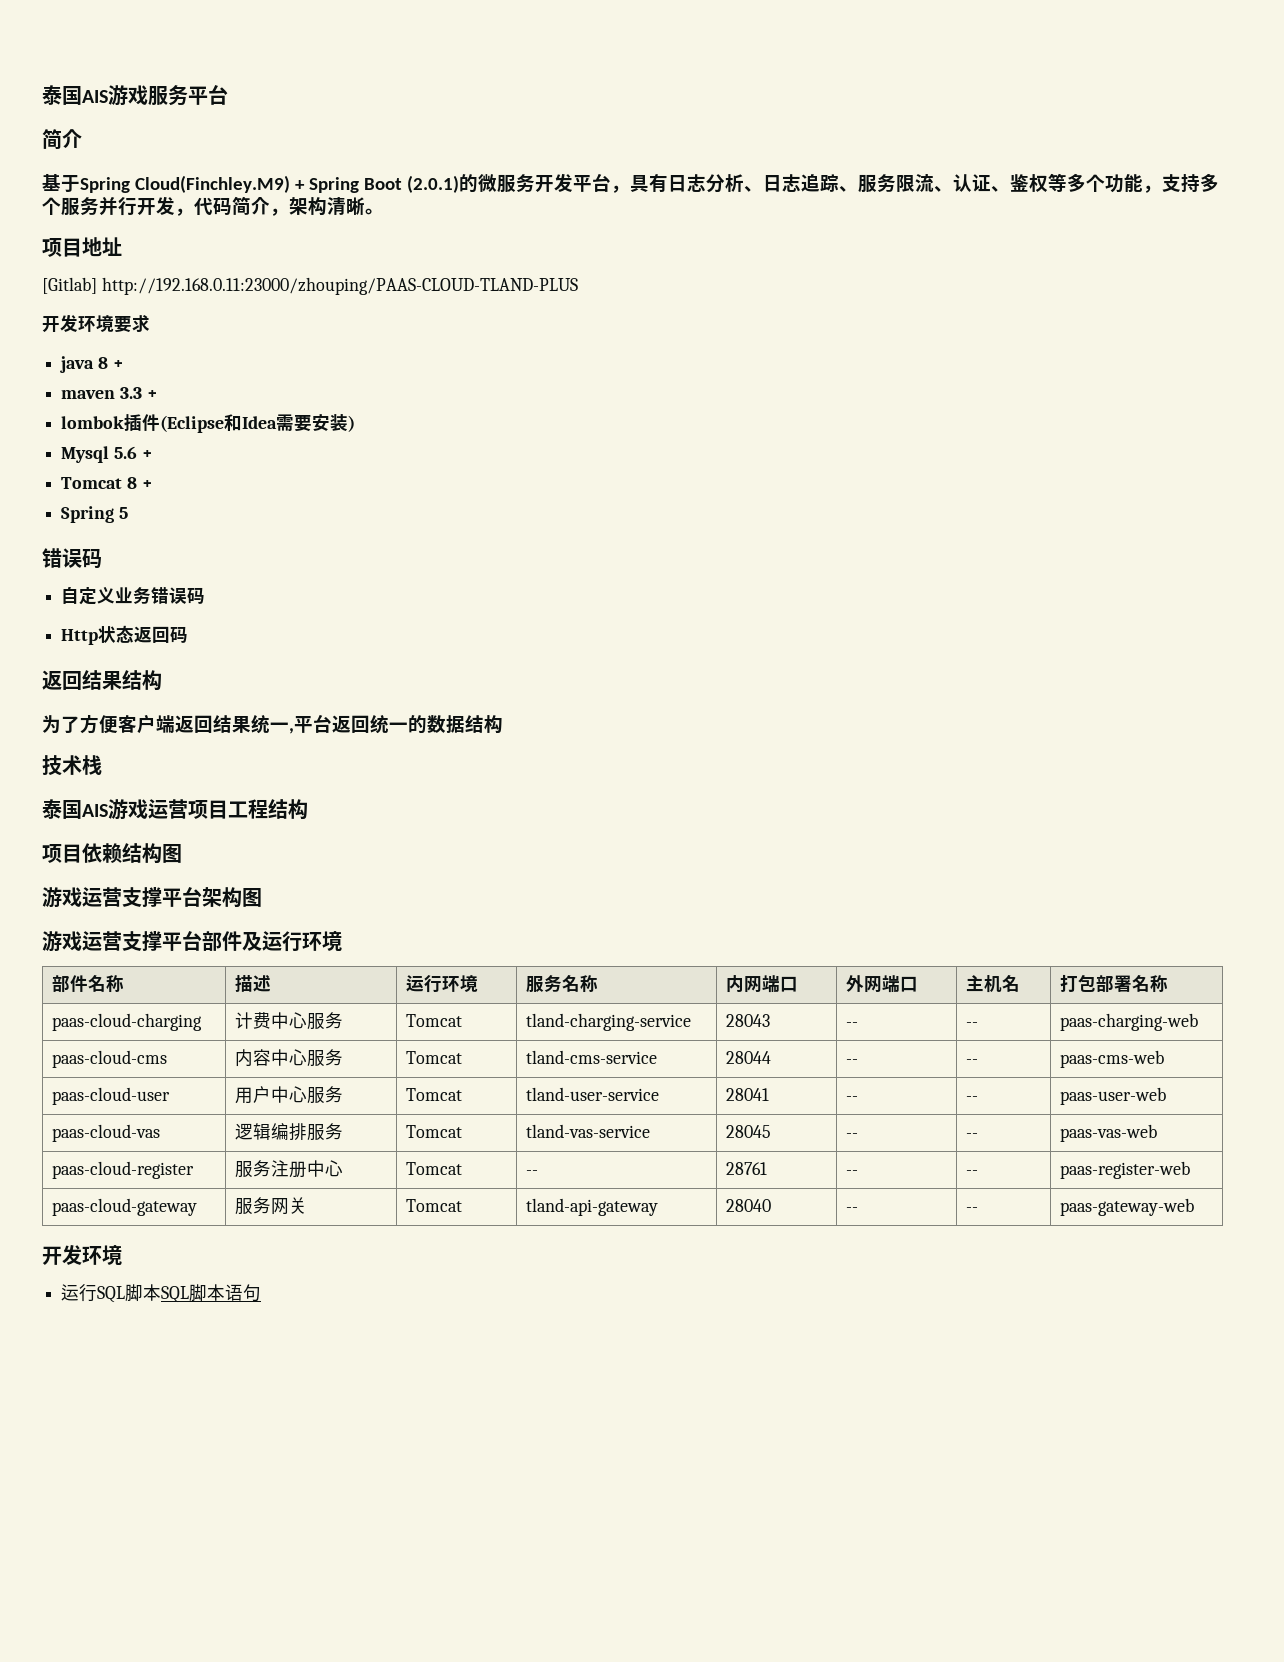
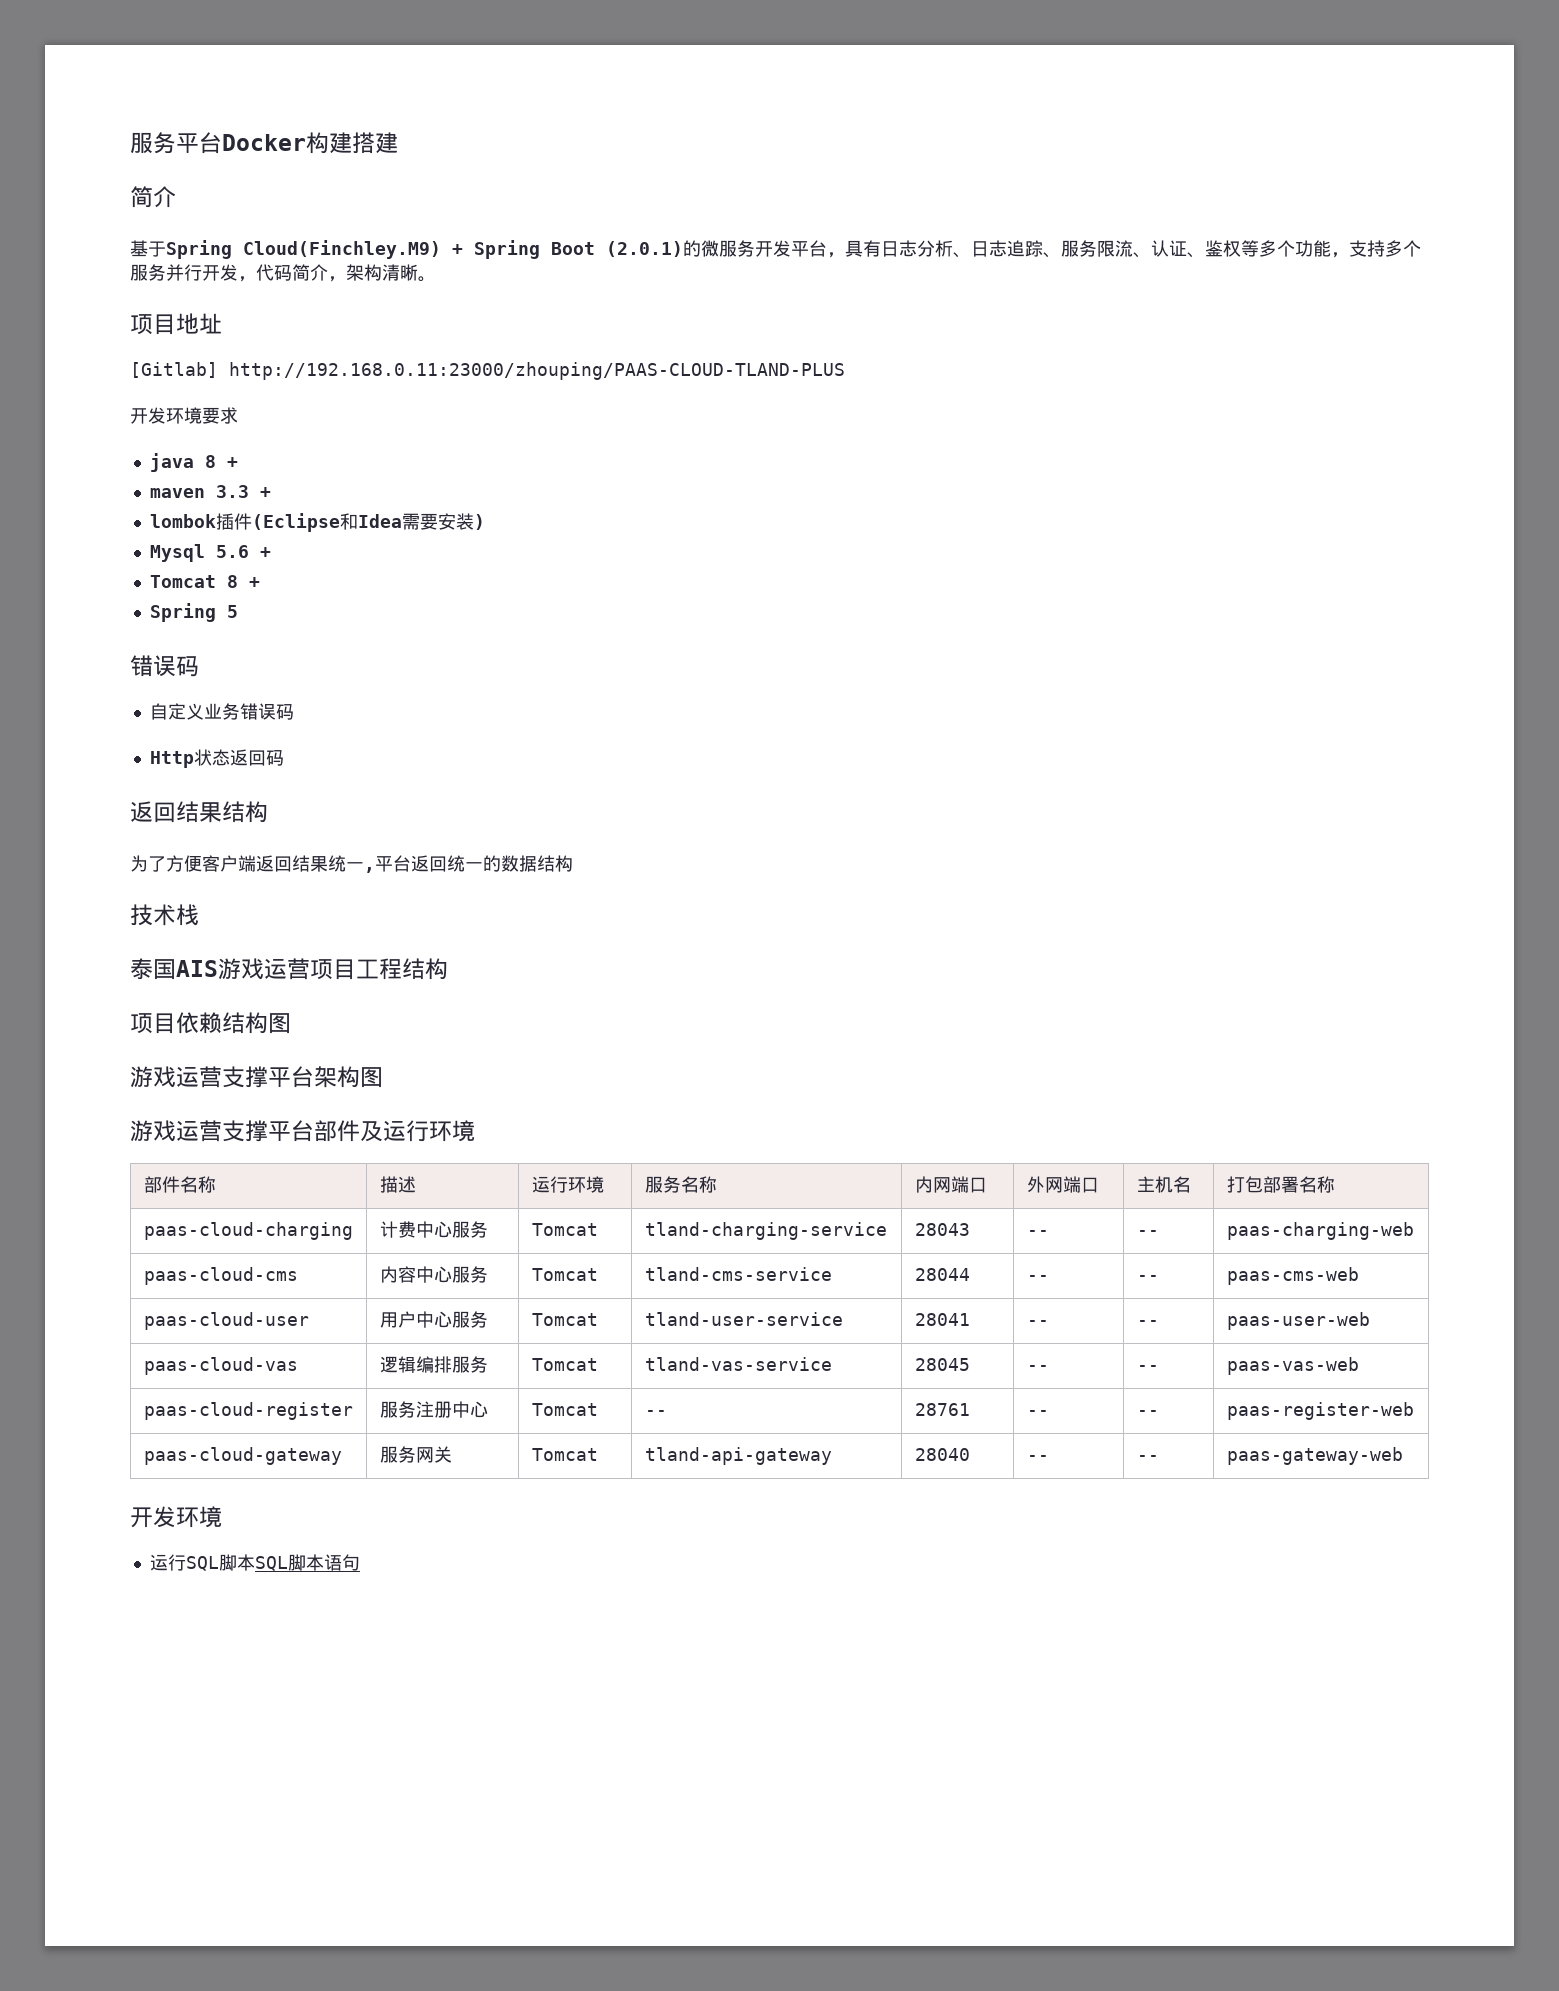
[42,85,148,106] 泰国AIS游戏 -> (130, 143) none
(228, 95) none -> [222,132,398,154] Docker构建搭建

